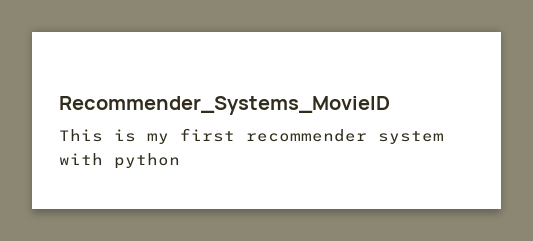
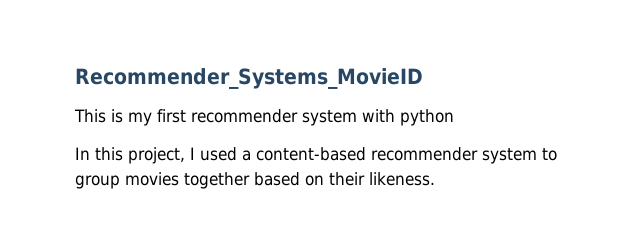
(180, 161) none -> [75,147,557,164] [75,172,435,189] // In this project, I used a content-based recommender system to group movies together based on their likeness.

